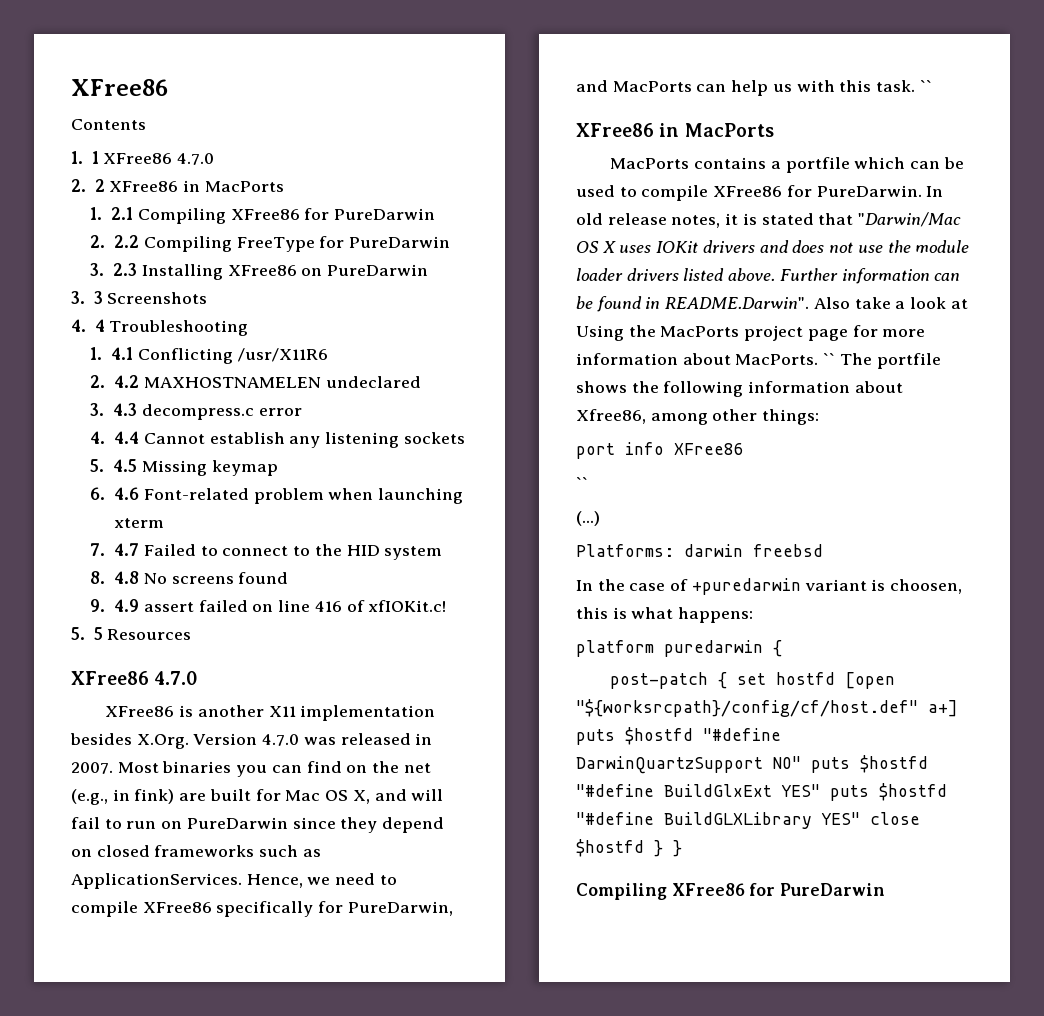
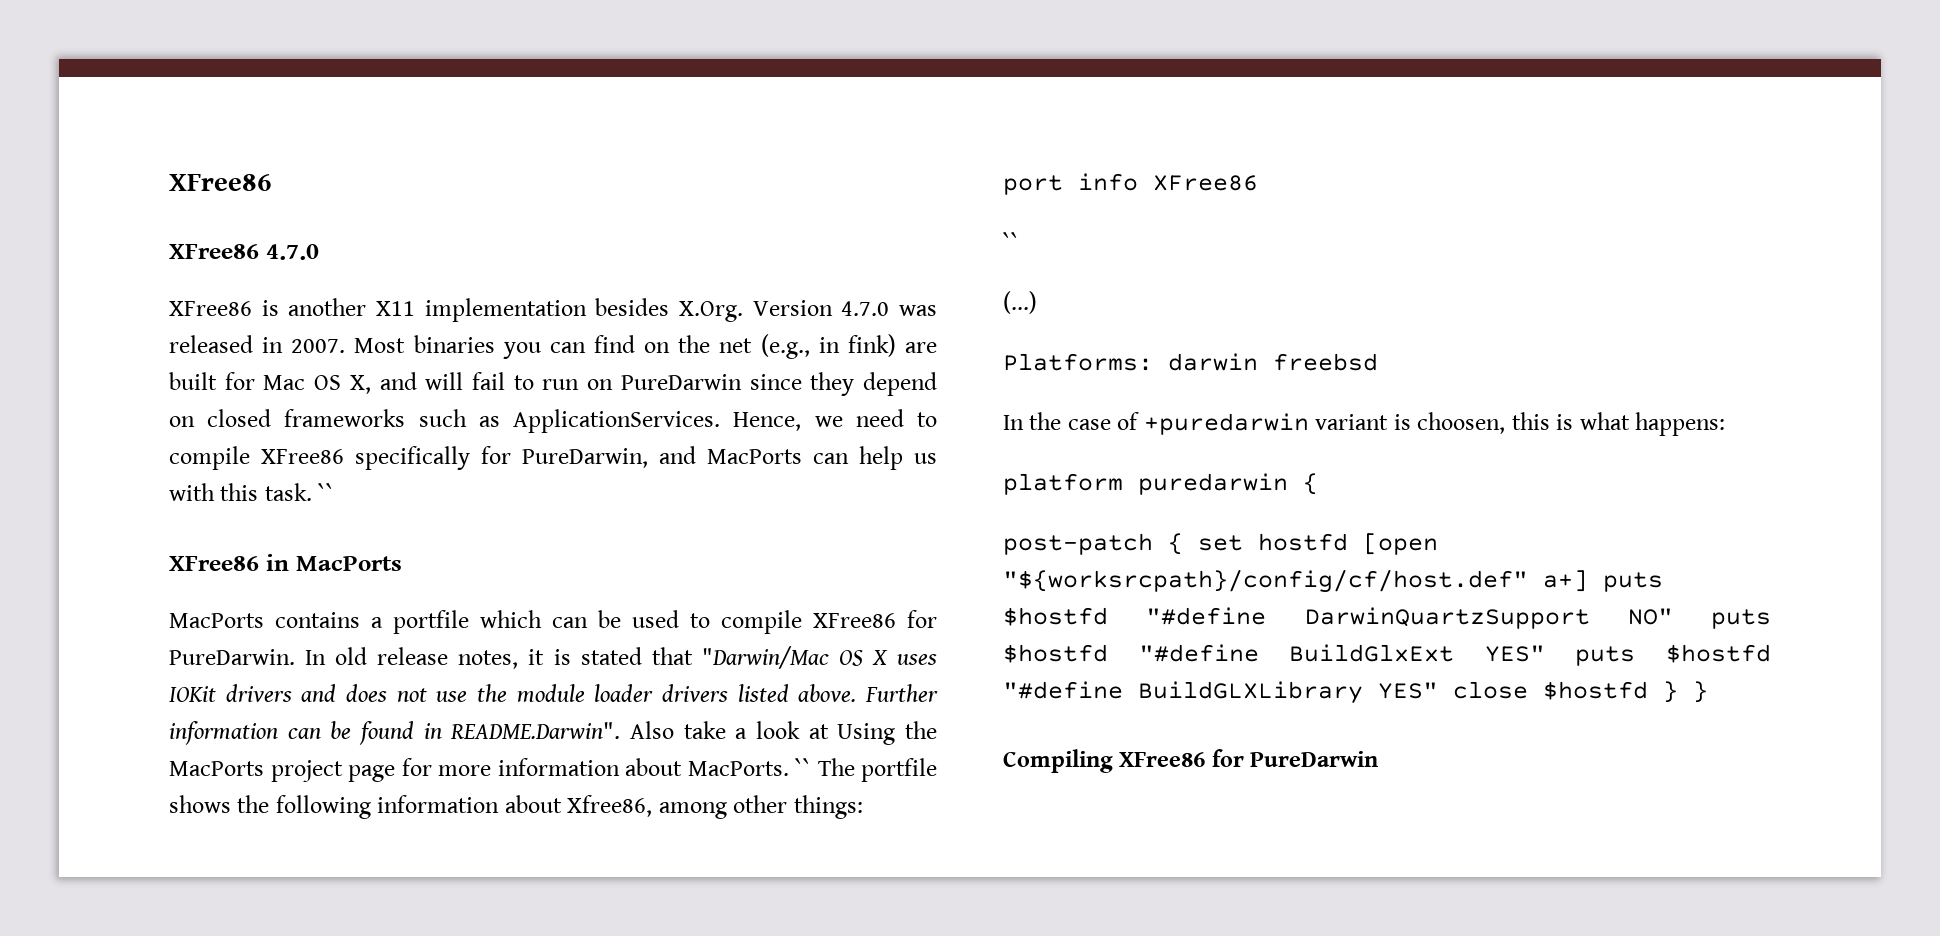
[71,79,168,96] [71,119,146,130] [71,151,215,165] [71,179,284,192] [90,207,436,224] [90,235,451,252] [90,263,429,280] [71,291,208,304] [71,319,249,336] [90,347,328,364] [90,375,421,388] [90,403,302,420] [90,431,465,448] [90,459,278,476] [90,487,464,504] [114,518,165,528] [90,543,443,560] [90,571,289,584] [90,599,447,612] [71,627,192,640] XFree86 // Contents // 1. 1 XFree86 4.7.0 // 2. 2 XFree86 in MacPorts // 1. 2.1 Compiling XFree86 for PureDarwin // 2. 2.2 Compiling FreeType for PureDarwin // 3. 2.3 Installing XFree86 on PureDarwin // 3. 3 Screenshots // 4. 4 Troubleshooting // 1. 4.1 Conflicting /usr/X11R6 // 2. 4.2 MAXHOSTNAMELEN undeclared // 3. 4.3 decompress.c error // 4. 4.4 Cannot establish any listening sockets // 5. 4.5 Missing keymap // 6. 4.6 Font-related problem when launching xterm // 7. 4.7 Failed to connect to the HID system // 8. 4.8 No screens found // 9. 4.9 assert failed on line 416 of xfIOKit.c! // 5. 5 Resources -> [169,174,272,191] XFree86

